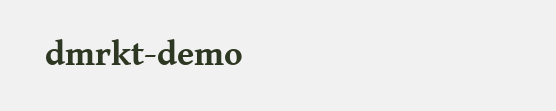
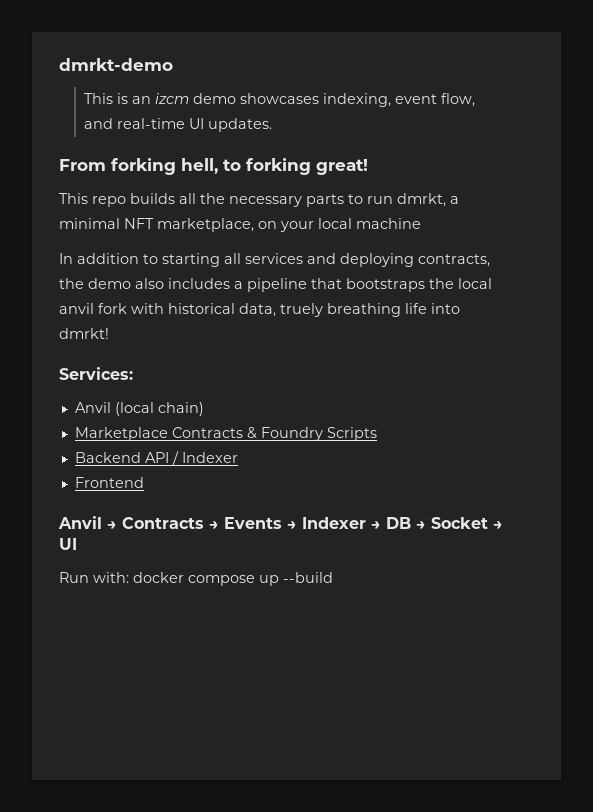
(243, 52) none -> [83,93,475,107] [83,118,272,132] [59,158,368,175] [59,193,459,207] [59,218,421,232] [59,253,490,267] [59,278,492,292] [59,303,460,317] [59,328,109,339] [59,367,133,380] [74,402,204,416] [74,427,377,441] [74,451,238,465] [74,477,144,488] [58,516,503,529] [59,538,77,550] [59,572,333,586] // This is an izcm demo showcases indexing, event flow, and real-time UI updates. // From forking hell, to forking great! // This repo builds all the necessary parts to run dmrkt, a minimal NFT marketplace, on your local machine // In addition to starting all services and deploying contracts, the demo also includes a pipeline that bootstraps the local anvil fork with historical data, truely breathing life into dmrkt! // Services: // Anvil (local chain) // Marketplace Contracts & Foundry Scripts // Backend API / Indexer // Frontend // Anvil → Contracts → Events → Indexer → DB → Socket → UI // Run with: docker compose up --build

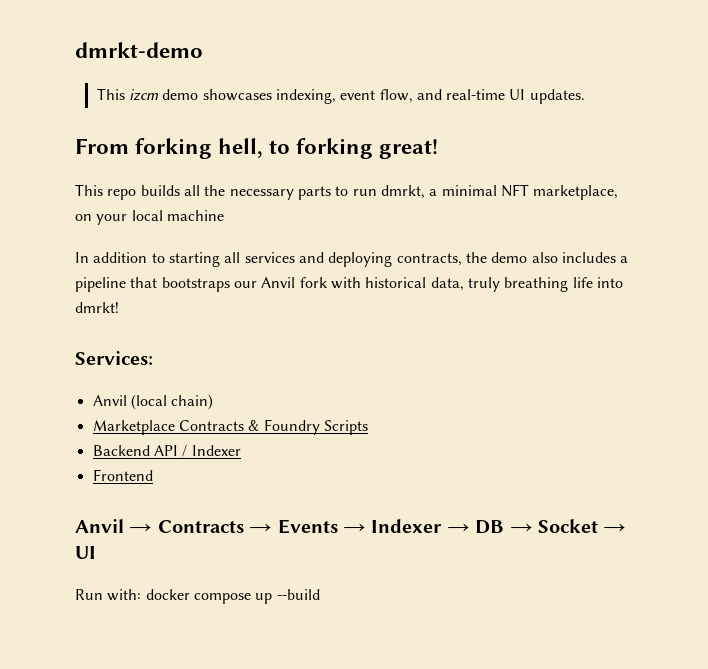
[116,93,151,104] is an -> (125, 94) none
[429,278,492,289] [59,303,94,314] the local anvil -> [233,277,296,288] our Anvil
[280,303,323,317] truely -> [467,277,500,292] truly

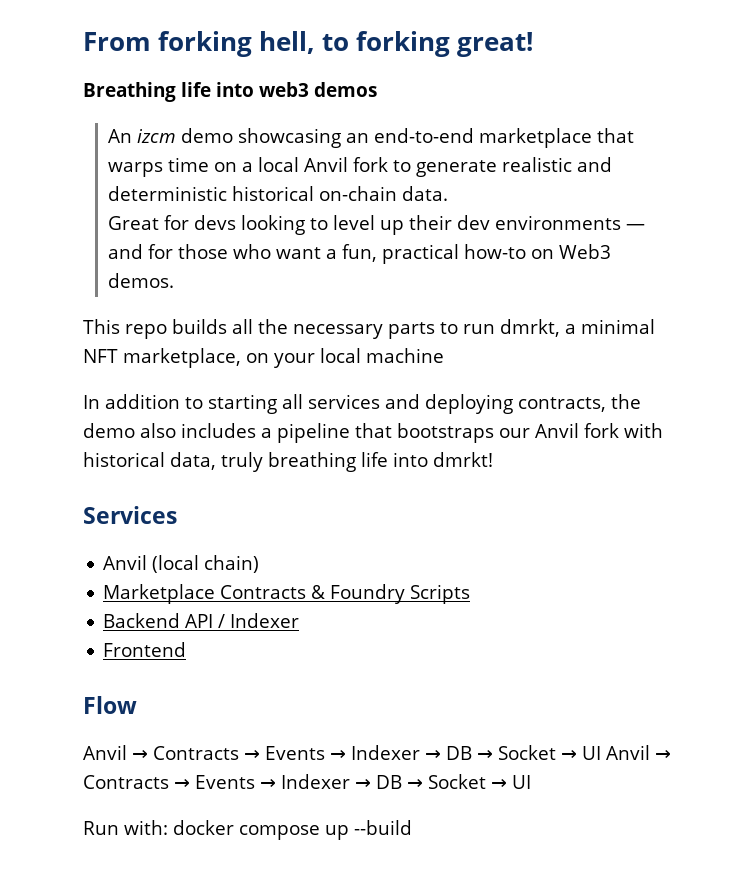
[75,42,203,58] [96,88,585,104] dmrkt-demo // This izcm demo showcases indexing, event flow, and real-time UI updates. // -> (83, 41) none
(439, 149) none -> [83,82,377,102] [107,128,634,148] [107,157,612,177] [107,186,448,201] [107,215,645,235] [107,244,611,264] [107,273,174,288] // Breathing life into web3 demos // An izcm demo showcasing an end-to-end marketplace that warps time on a local Anvil fork to generate realistic and deterministic historical on-chain data. // Great for devs looking to level up their dev environments — and for those who want a fun, practical how-to on Web3 demos.
[75,351,153,365] Services: -> [83,506,177,524] Services
(153, 475) none -> [83,696,137,714] [83,745,601,760] Flow // Anvil → Contracts → Events → Indexer → DB → Socket → UI

